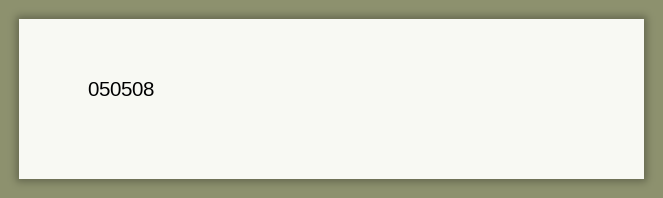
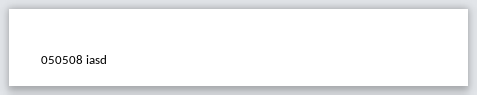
(154, 89) none -> [86,55,108,64] iasd

